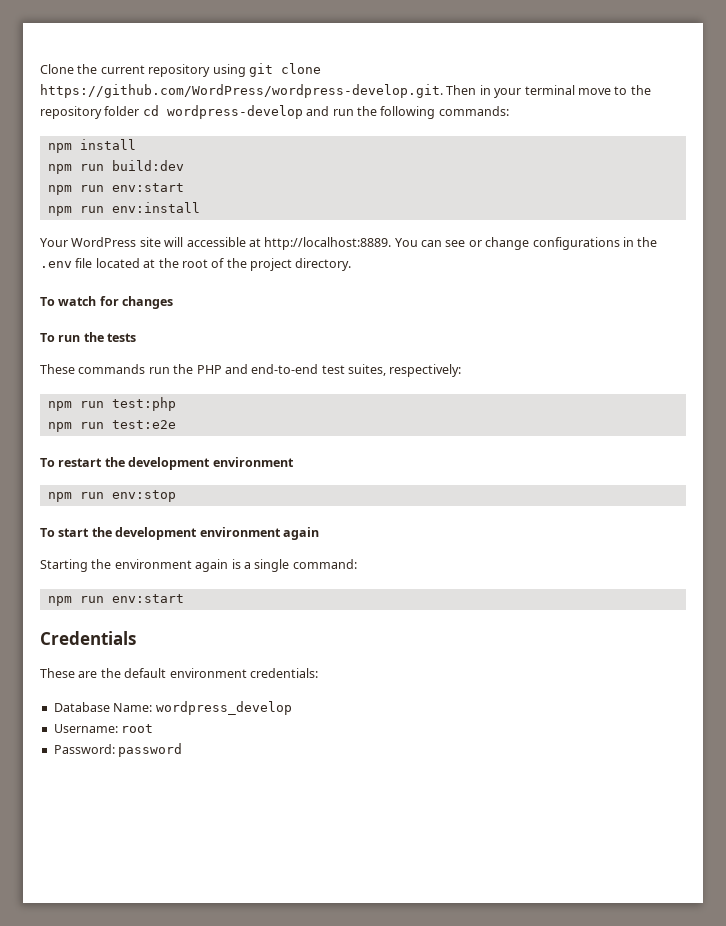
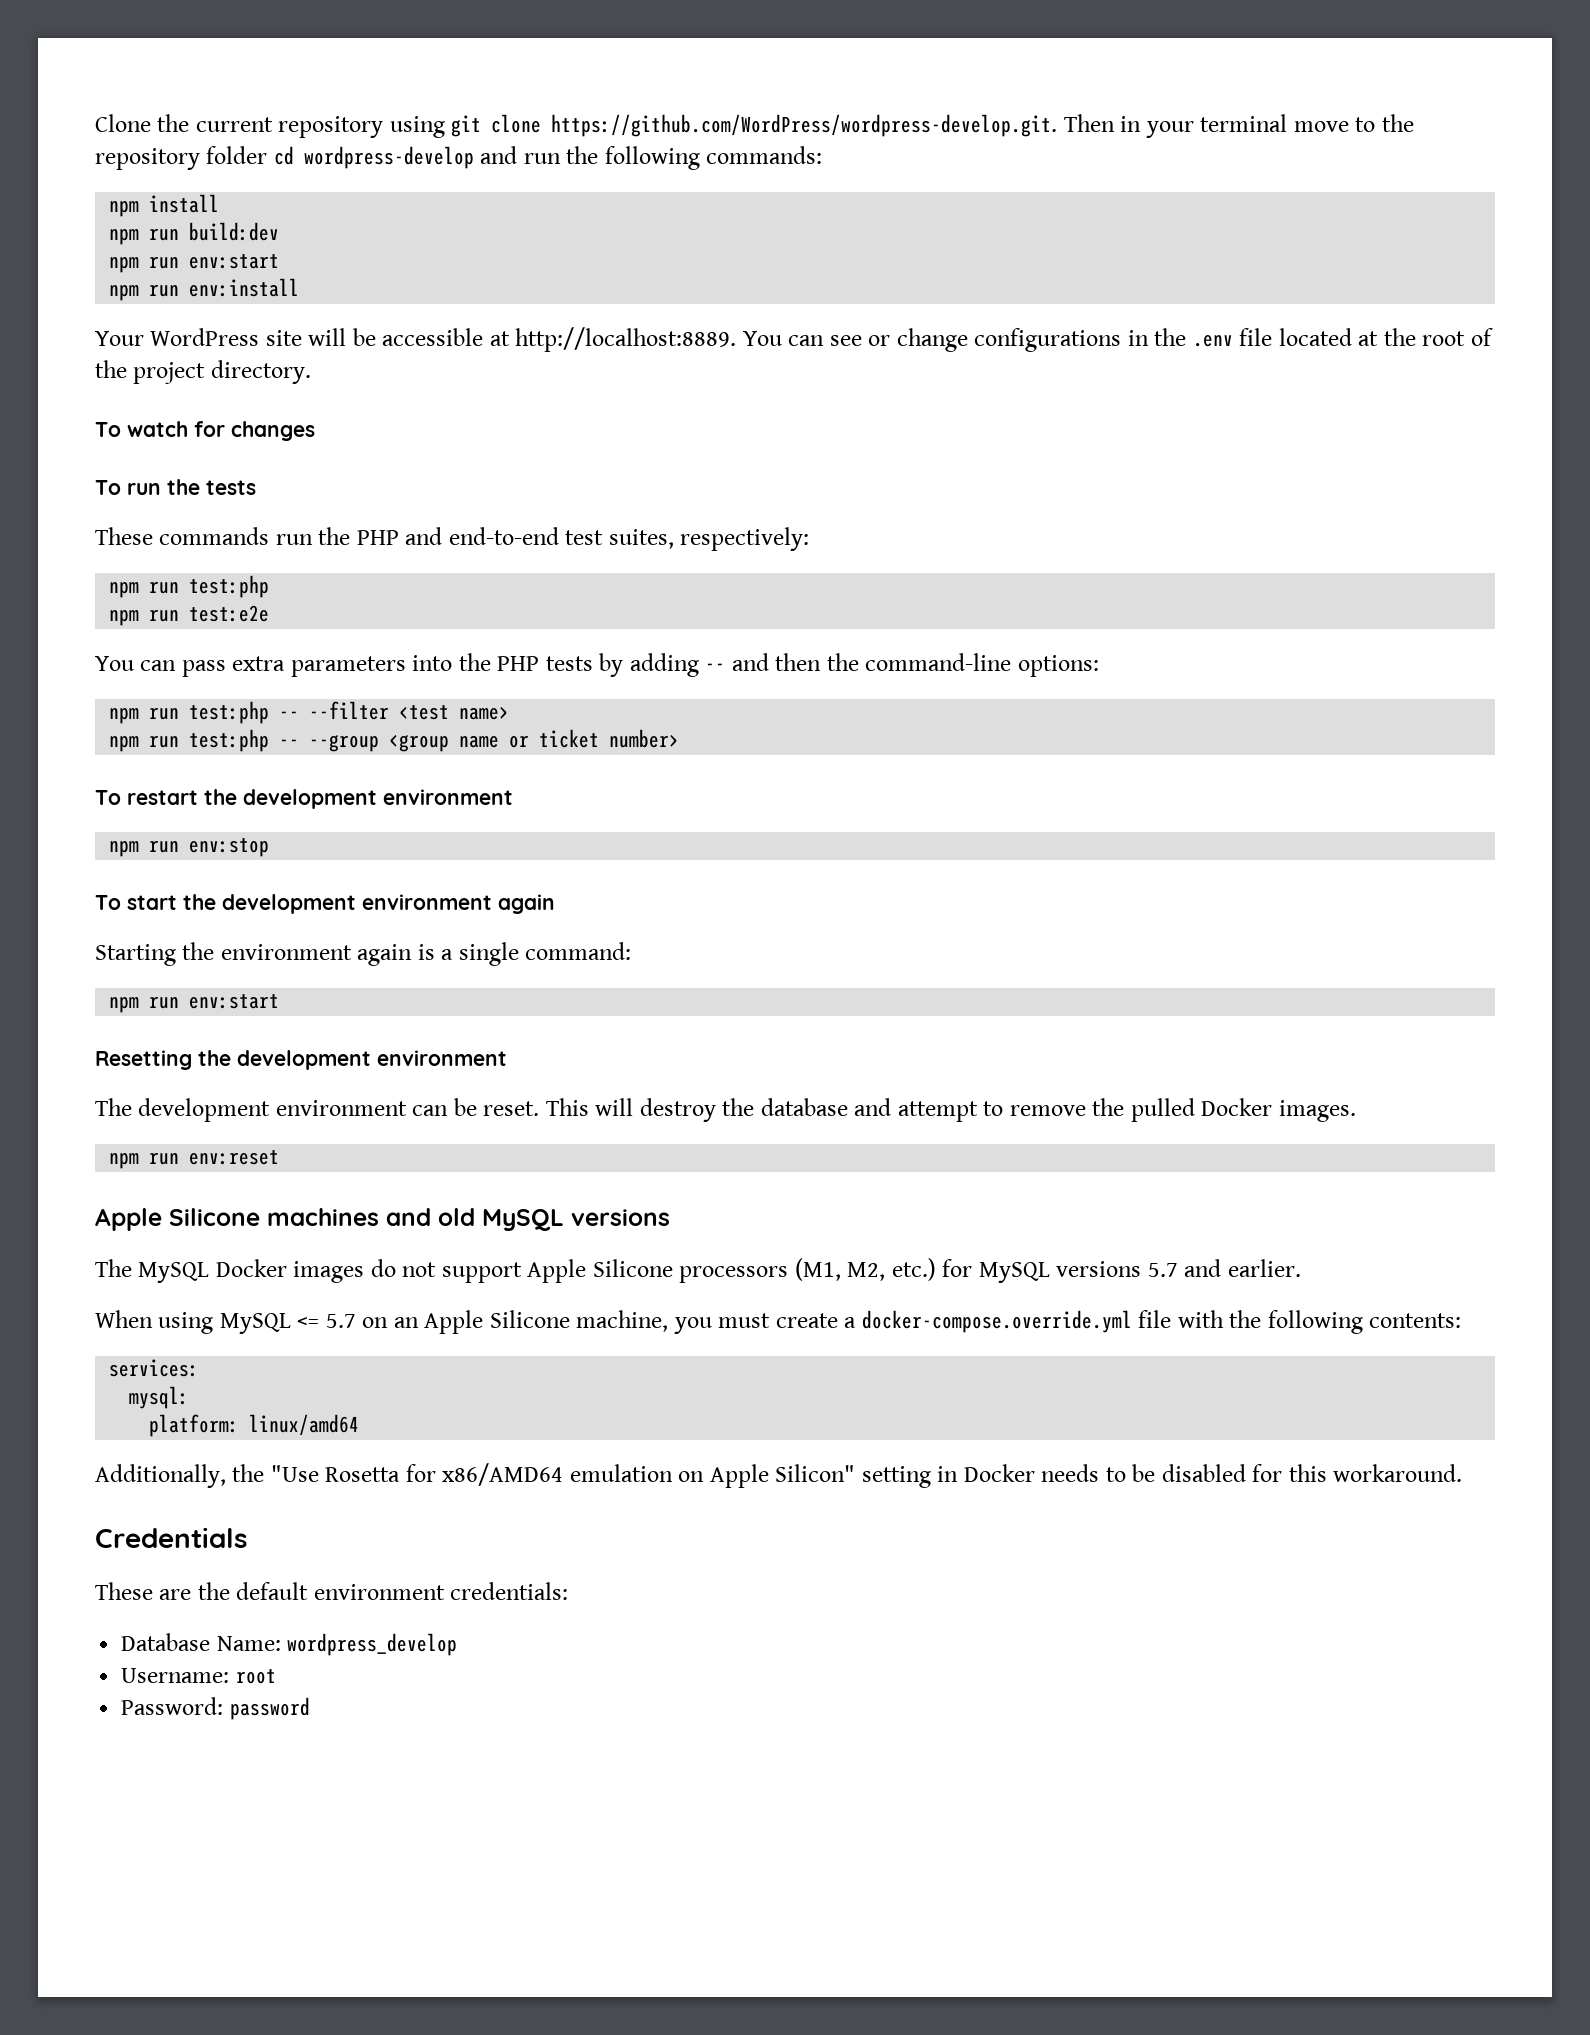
(184, 242) none -> [352,328,376,346] be
(176, 424) none -> [95,653,1099,677] [109,701,510,724] [109,729,680,752] // You can pass extra parameters into the PHP tests by adding -- and then the command-line options: // npm run test:php -- --filter <test name> // npm run test:php -- --group <group name or ticket number>
(184, 598) none -> [95,1050,507,1070] [95,1098,1356,1122] [109,1150,280,1169] [95,1208,670,1231] [95,1258,1301,1283] [95,1310,1462,1334] [109,1359,200,1377] [129,1386,190,1409] [149,1414,360,1437] [95,1463,1463,1488] // Resetting the development environment // The development environment can be reset. This will destroy the database and attempt to remove the pulled Docker images. // npm run env:reset // Apple Silicone machines and old MySQL versions // The MySQL Docker images do not support Apple Silicone processors (M1, M2, etc.) for MySQL versions 5.7 and earlier. // When using MySQL <= 5.7 on an Apple Silicone machine, you must create a docker-compose.override.yml file with the following contents: // services: // mysql: // platform: linux/amd64 // Additionally, the "Use Rosetta for x86/AMD64 emulation on Apple Silicon" setting in Docker needs to be disabled for this workaround.

